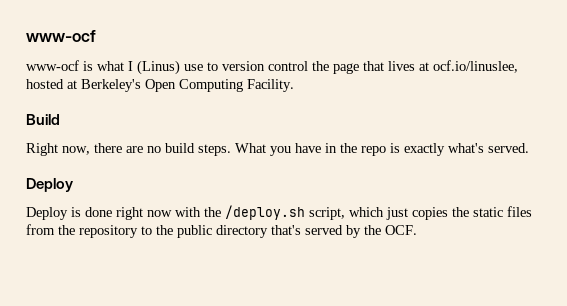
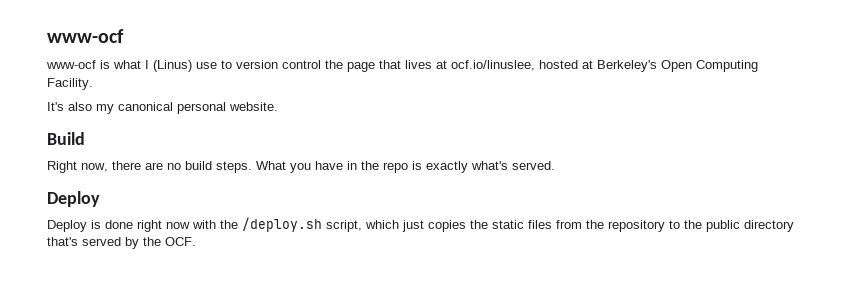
(294, 85) none -> [47,102,278,114] // It's also my canonical personal website.

